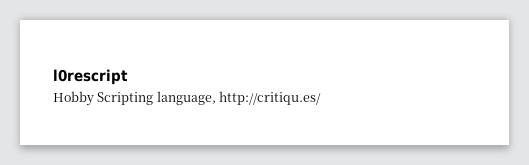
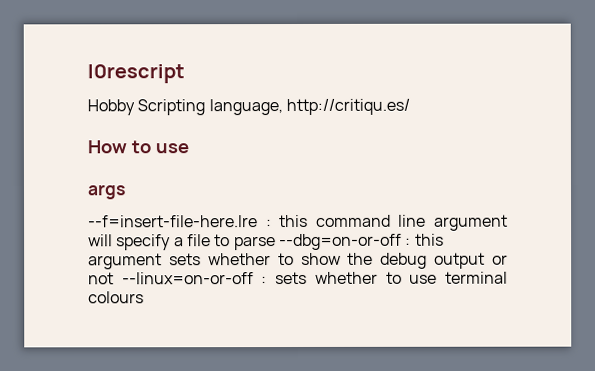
(322, 98) none -> [87,140,189,154] [87,184,126,200] [88,214,508,231] [88,233,444,251] [88,252,508,270] [88,271,509,285] [88,291,144,304] // How to use // args // --f=insert-file-here.lre : this command line argument will specify a file to parse --dbg=on-or-off : this argument sets whether to show the debug output or not --linux=on-or-off : sets whether to use terminal colours

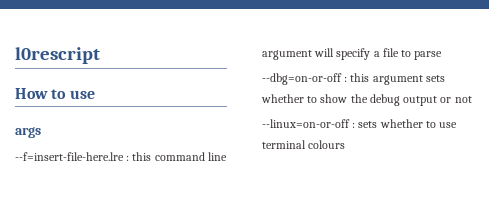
[87,98,410,116] // Hobby Scripting language, http://critiqu.es/ -> (100, 55) none
(276, 243) none -> (443, 55) //
(114, 278) none -> (472, 99) //

